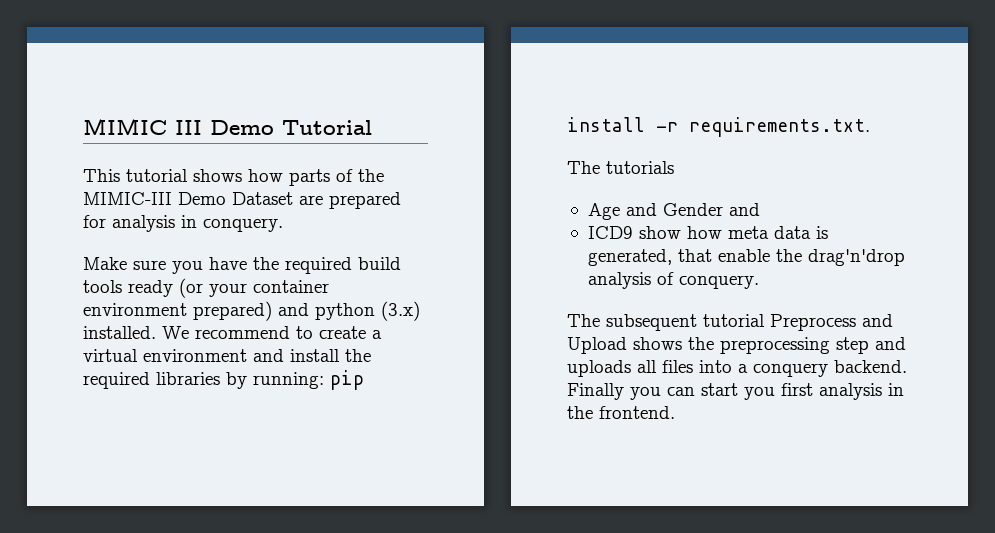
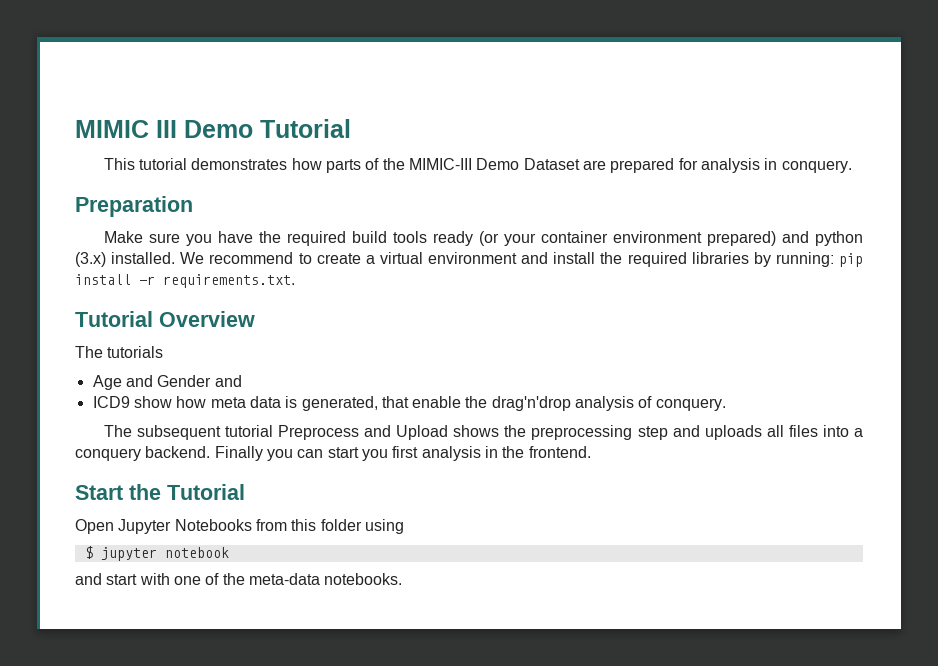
[193,169,242,182] shows -> [191,158,288,170] demonstrates
(283, 225) none -> [75,196,193,217] // Preparation
(870, 127) none -> [75,311,255,327] // Tutorial Overview
(675, 412) none -> [75,484,245,500] [75,519,404,534] [84,546,229,561] [75,573,403,585] // Start the Tutorial // Open Jupyter Notebooks from this folder using // $ jupyter notebook // and start with one of the meta-data notebooks.

